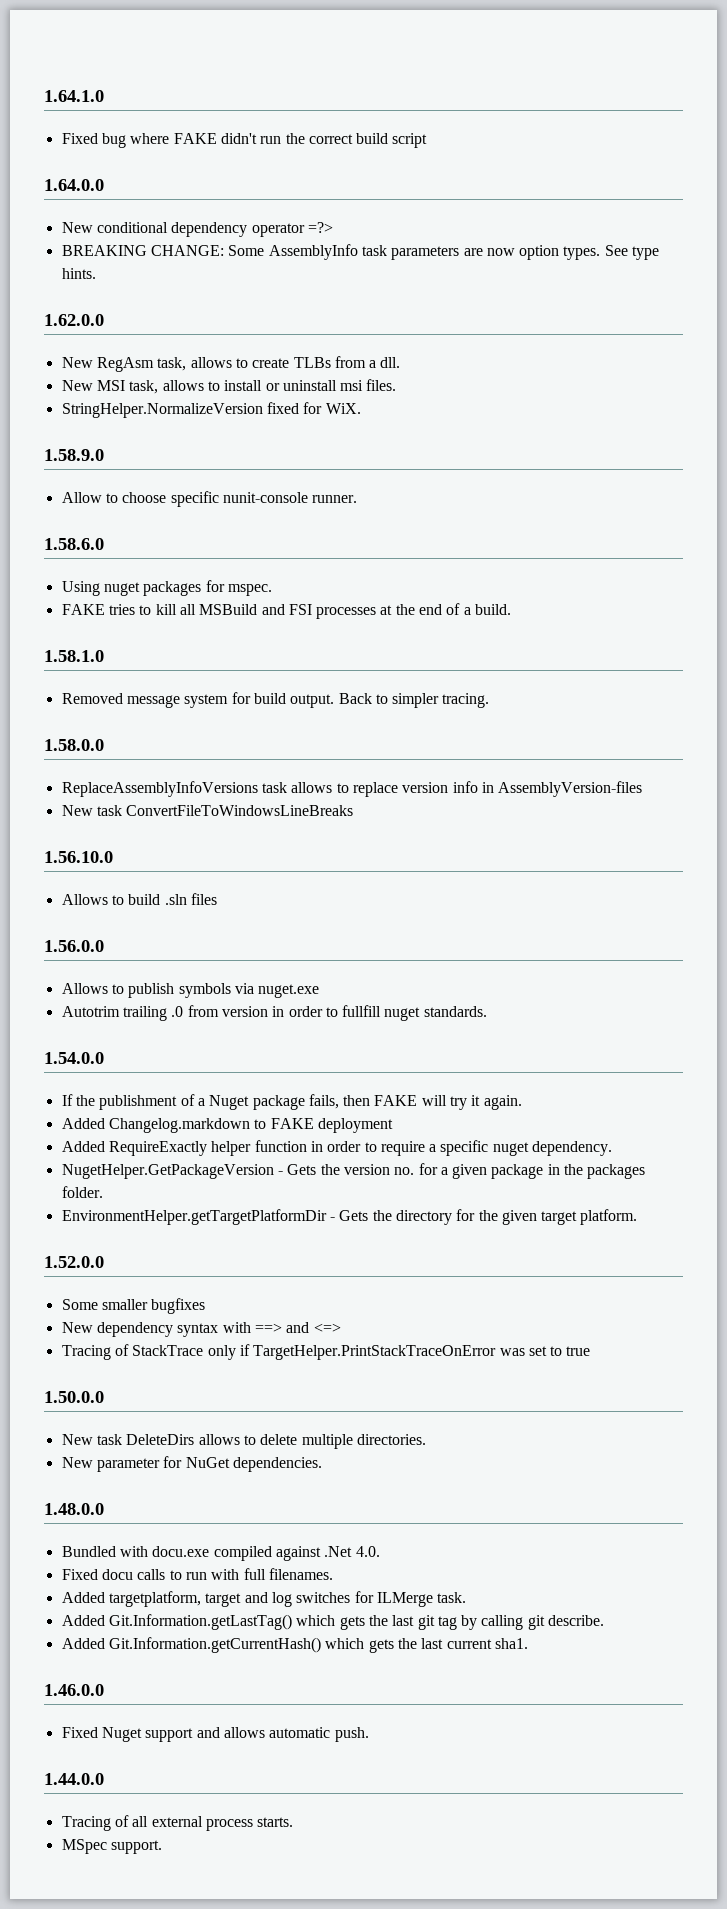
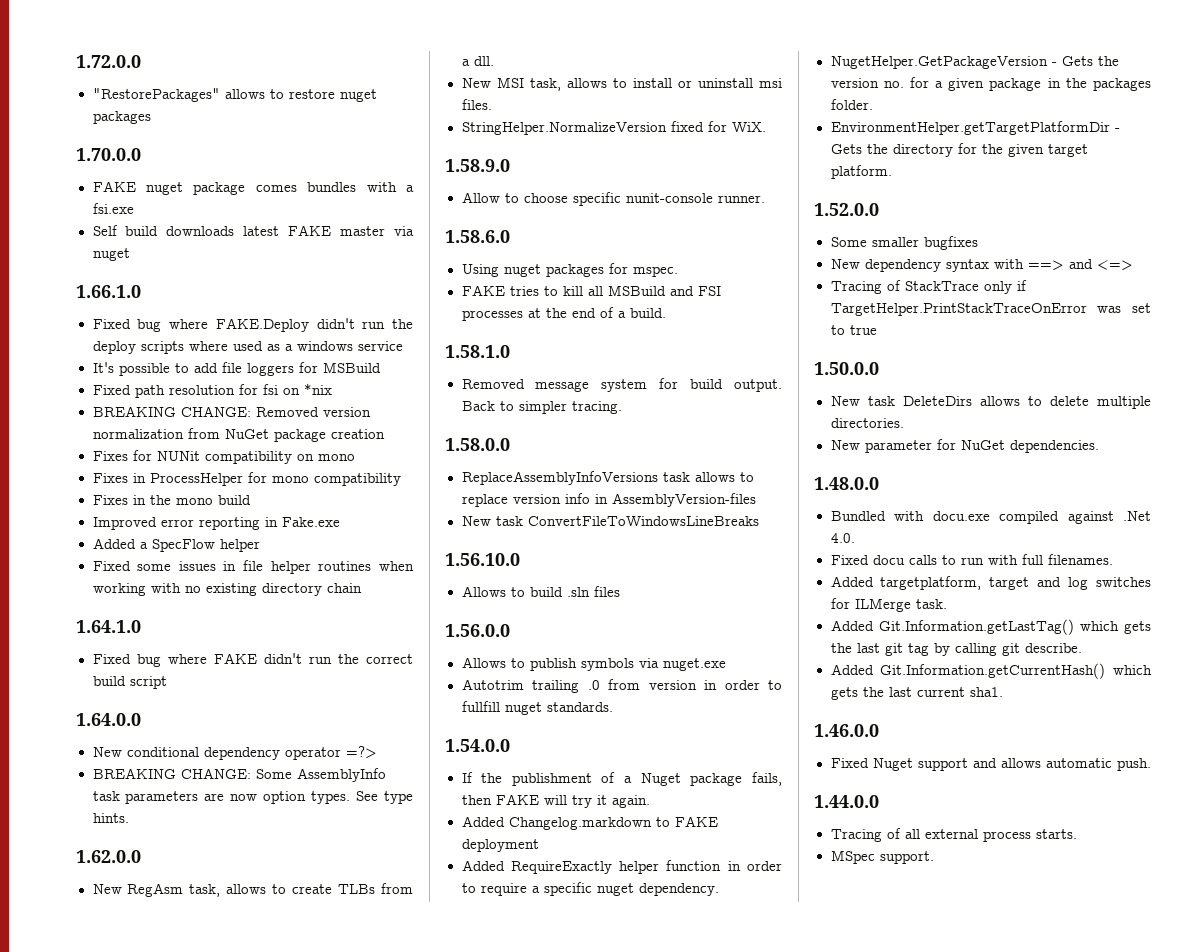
(44, 96) none -> [76,55,141,68] [92,88,377,102] [92,111,151,124] [76,148,141,161] [92,181,414,195] [92,203,134,214] [92,225,414,236] [92,248,130,261] [76,285,141,298] [92,318,413,332] [92,341,403,354] [92,362,381,376] [92,383,332,398] [92,406,371,417] [92,428,385,442] [92,450,355,464] [92,472,401,486] [92,495,251,505] [92,517,340,530] [92,538,260,552] [92,560,414,574] [92,583,362,596] 1.72.0.0 // "RestorePackages" allows to restore nuget packages // 1.70.0.0 // FAKE nuget package comes bundles with a fsi.exe // Self build downloads latest FAKE master via nuget // 1.66.1.0 // Fixed bug where FAKE.Deploy didn't run the deploy scripts where used as a windows service // It's possible to add file loggers for MSBuild // Fixed path resolution for fsi on *nix // BREAKING CHANGE: Removed version normalization from NuGet package creation // Fixes for NUNit compatibility on mono // Fixes in ProcessHelper for mono compatibility // Fixes in the mono build // Improved error reporting in Fake.exe // Added a SpecFlow helper // Fixed some issues in file helper routines when working with no existing directory chain //

